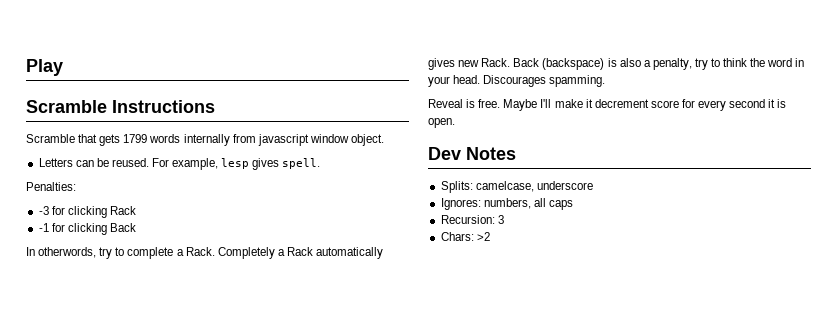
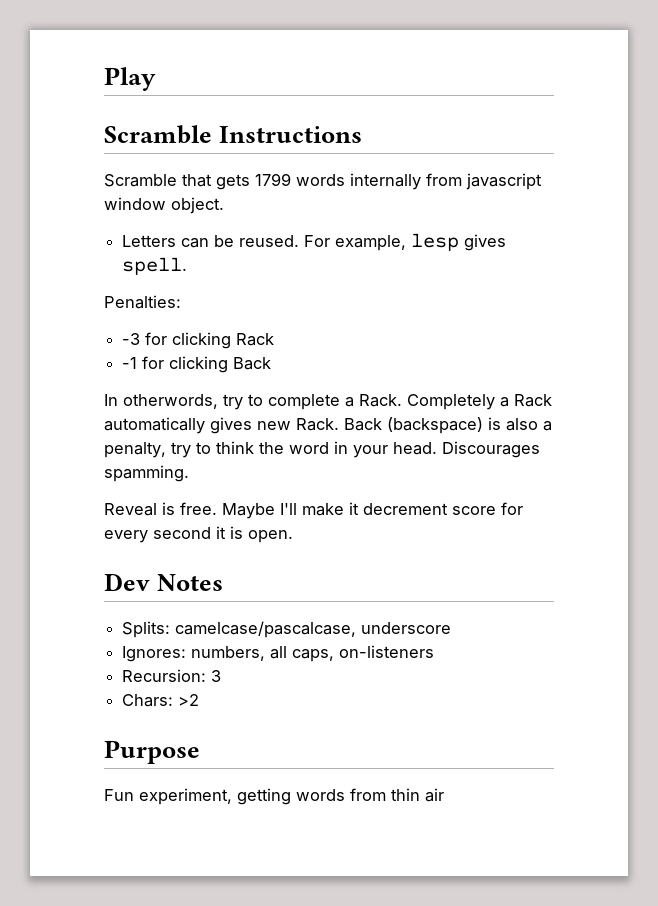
[475,181,534,192] camelcase, -> [175,621,357,638] camelcase/pascalcase,
[548,200,573,210] caps -> [292,645,435,662] caps, on-listeners
(490, 236) none -> [104,740,200,764] [104,788,444,805] // Purpose // Fun experiment, getting words from thin air

